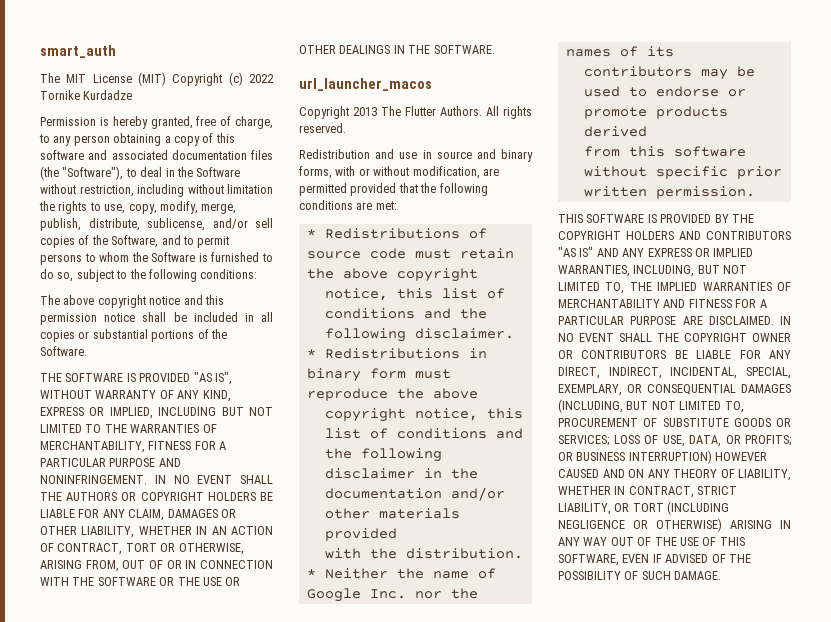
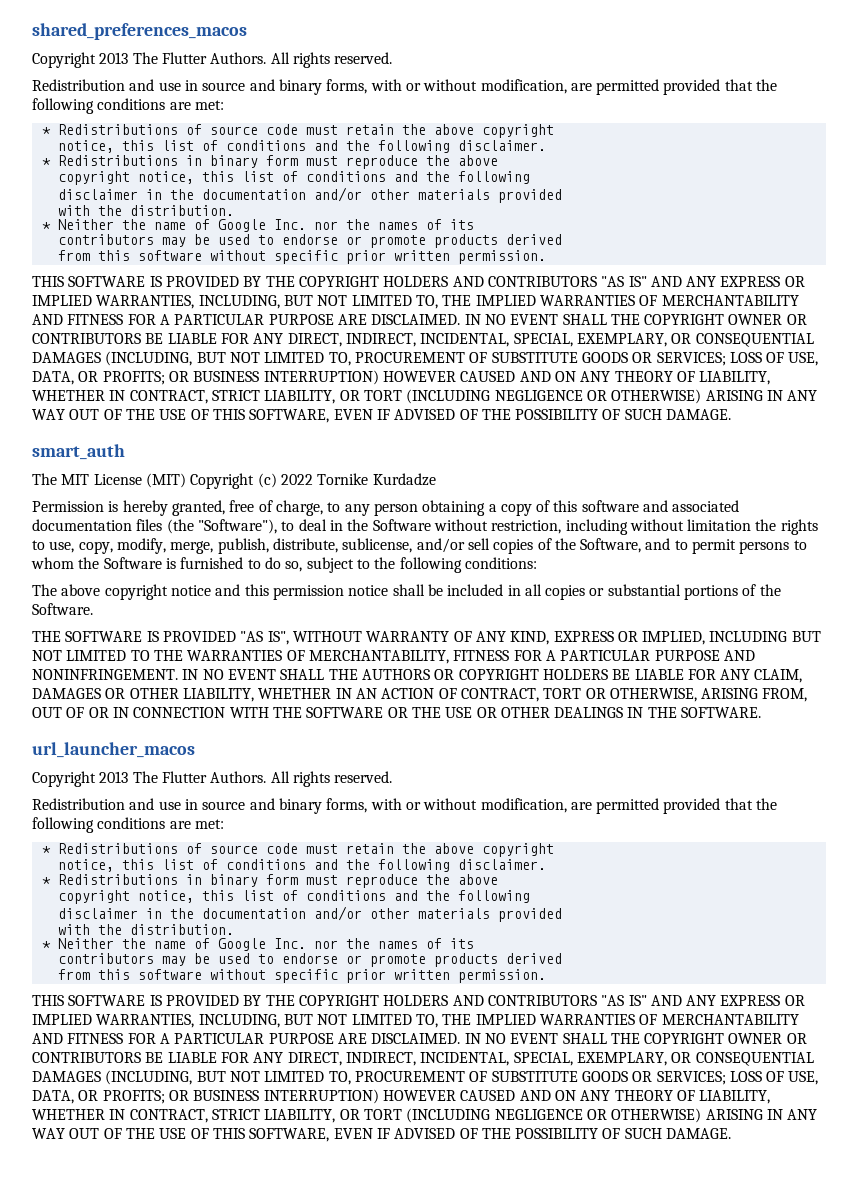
(40, 51) none -> [32,23,247,40] [32,52,393,68] [32,79,778,95] [32,98,224,114] [41,124,554,138] [57,140,546,153] [41,155,498,169] [57,171,530,185] [57,187,562,203] [57,205,234,216] [41,219,474,232] [57,234,562,248] [57,250,546,264] [32,276,805,287] [32,295,799,309] [32,314,807,325] [32,333,814,347] [32,351,819,366] [32,370,771,385] [32,389,818,404] [32,409,732,423] shared_preferences_macos // Copyright 2013 The Flutter Authors. All rights reserved. // Redistribution and use in source and binary forms, with or without modification, are permitted provided that the following conditions are met: // * Redistributions of source code must retain the above copyright // notice, this list of conditions and the following disclaimer. // * Redistributions in binary form must reproduce the above // copyright notice, this list of conditions and the following // disclaimer in the documentation and/or other materials provided // with the distribution. // * Neither the name of Google Inc. nor the names of its // contributors may be used to endorse or promote products derived // from this software without specific prior written permission. // THIS SOFTWARE IS PROVIDED BY THE COPYRIGHT HOLDERS AND CONTRIBUTORS "AS IS" AND ANY EXPRESS OR IMPLIED WARRANTIES, INCLUDING, BUT NOT LIMITED TO, THE IMPLIED WARRANTIES OF MERCHANTABILITY AND FITNESS FOR A PARTICULAR PURPOSE ARE DISCLAIMED. IN NO EVENT SHALL THE COPYRIGHT OWNER OR CONTRIBUTORS BE LIABLE FOR ANY DIRECT, INDIRECT, INCIDENTAL, SPECIAL, EXEMPLARY, OR CONSEQUENTIAL DAMAGES (INCLUDING, BUT NOT LIMITED TO, PROCUREMENT OF SUBSTITUTE GOODS OR SERVICES; LOSS OF USE, DATA, OR PROFITS; OR BUSINESS INTERRUPTION) HOWEVER CAUSED AND ON ANY THEORY OF LIABILITY, WHETHER IN CONTRACT, STRICT LIABILITY, OR TORT (INCLUDING NEGLIGENCE OR OTHERWISE) ARISING IN ANY WAY OUT OF THE USE OF THIS SOFTWARE, EVEN IF ADVISED OF THE POSSIBILITY OF SUCH DAMAGE. //

